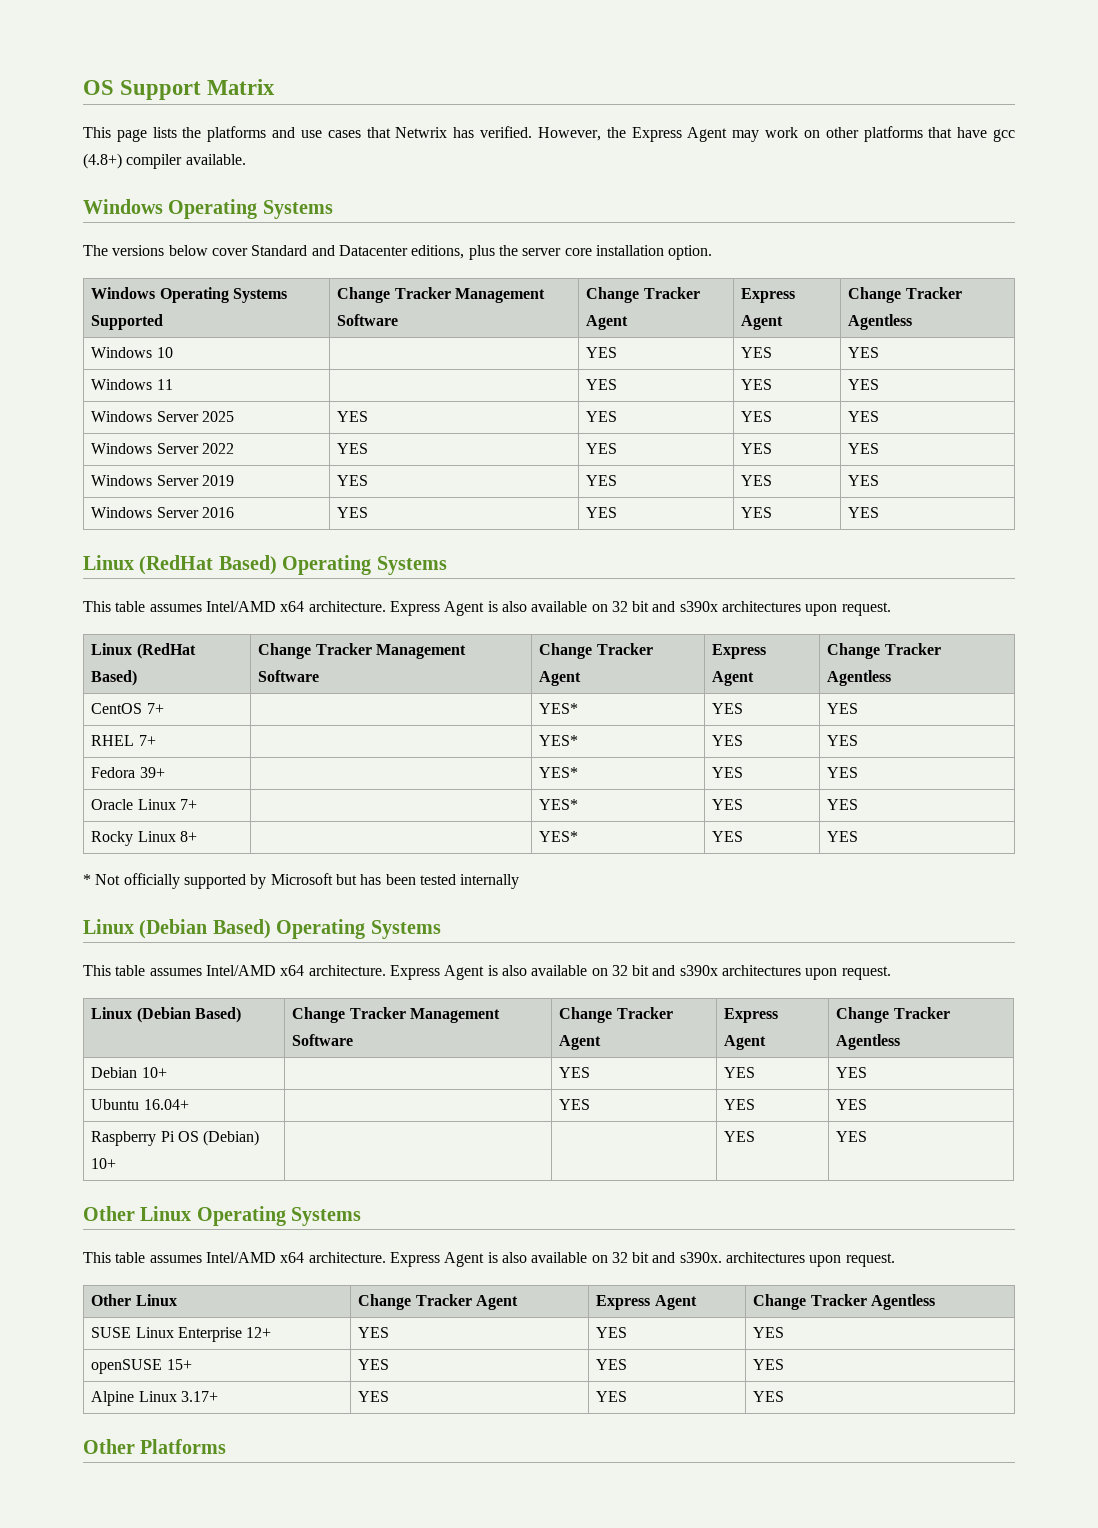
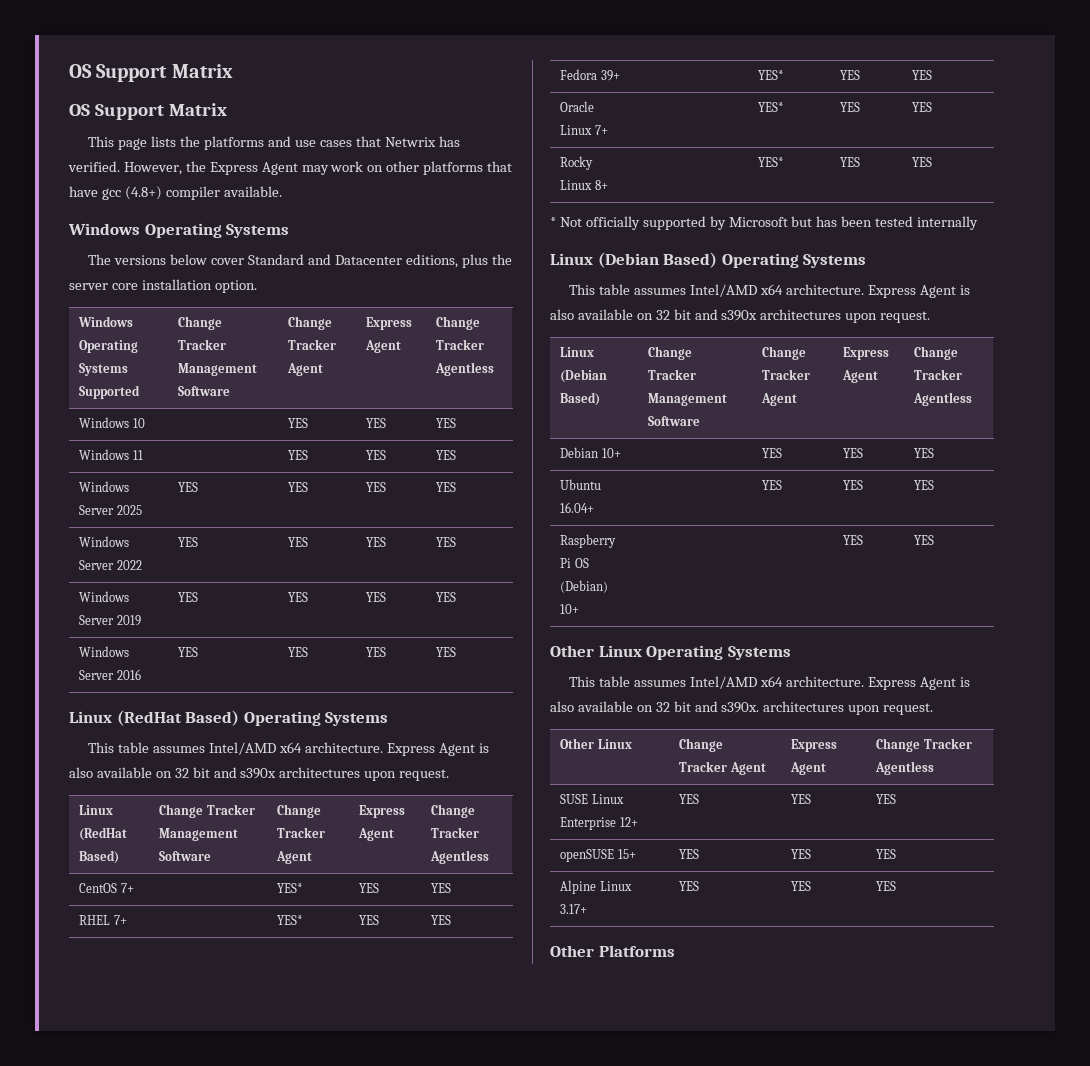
[83,79,276,100] OS Support Matrix -> [69,64,233,82] [69,103,227,120] OS Support Matrix // OS Support Matrix

